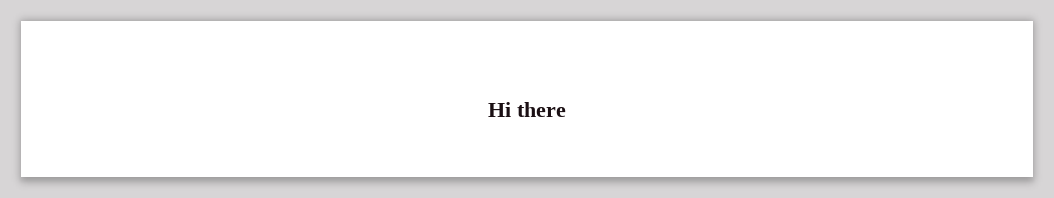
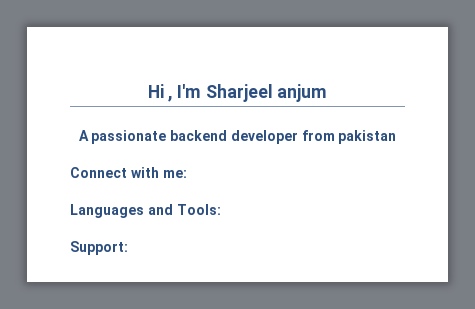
[517,102,566,117] there -> [168,84,328,102] [78,130,397,144] [70,167,187,178] [70,204,221,218] [70,241,128,255] , I'm Sharjeel anjum // A passionate backend developer from pakistan // Connect with me: // Languages and Tools: // Support:

